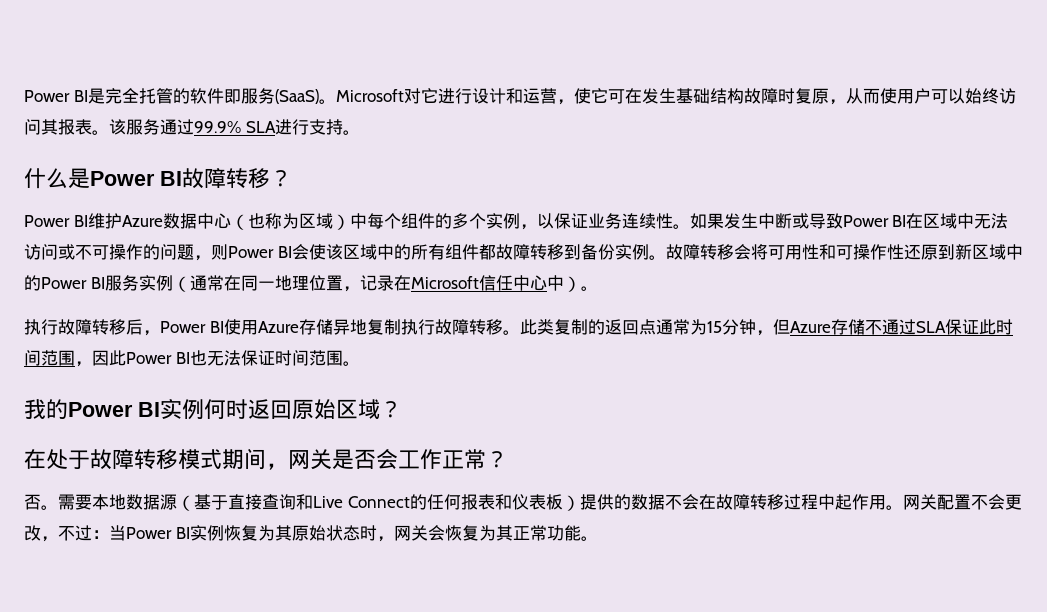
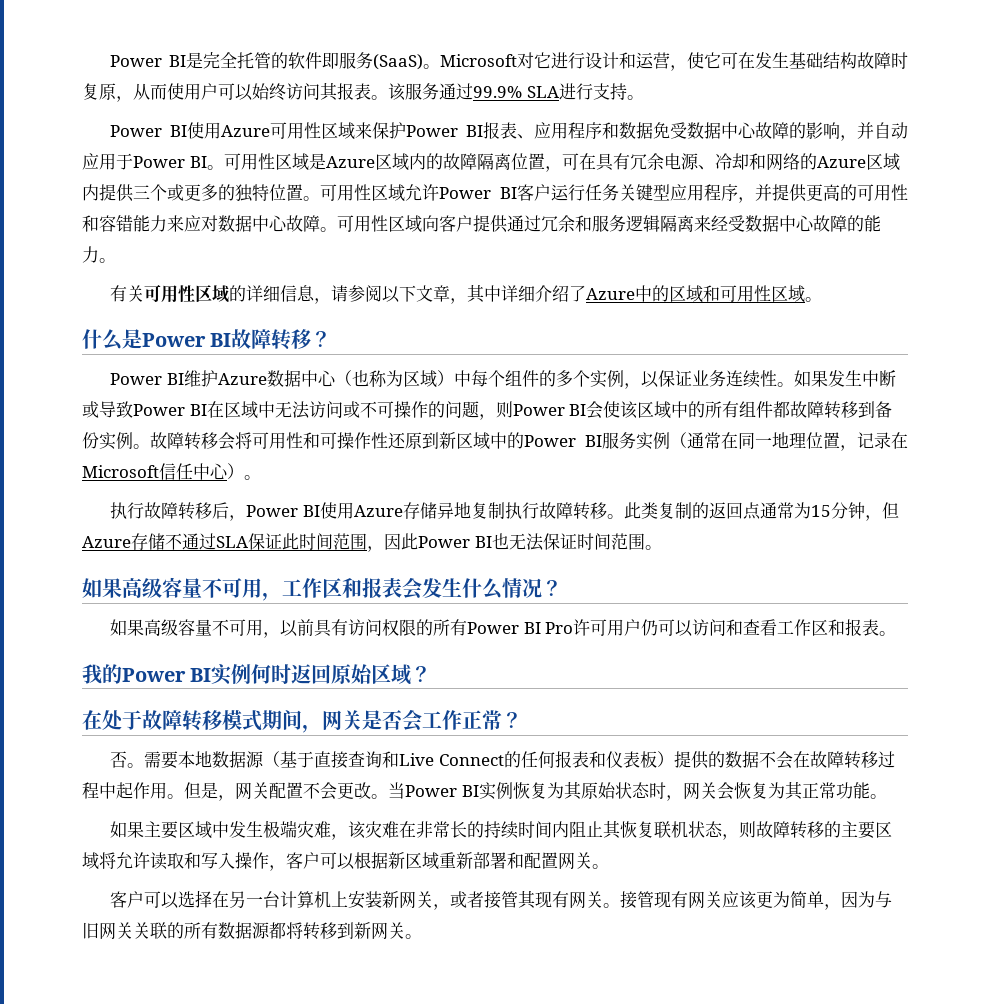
(360, 132) none -> [109,122,908,141] [82,153,900,172] [82,184,908,203] [82,215,881,233] [82,246,116,263] [109,284,822,304] // Power BI使用Azure可用性区域来保护Power BI报表、应用程序和数据免受数据中心故障的影响，并自动应用于Power BI。可用性区域是Azure区域内的故障隔离位置，可在具有冗余电源、冷却和网络的Azure区域内提供三个或更多的独特位置。可用性区域允许Power BI客户运行任务关键型应用程序，并提供更高的可用性和容错能力来应对数据中心故障。可用性区域向客户提供通过冗余和服务逻辑隔离来经受数据中心故障的能力。 // 有关可用性区域的详细信息，请参阅以下文章，其中详细介绍了Azure中的区域和可用性区域。
[546,275,564,291] 中 -> (228, 471) none
(360, 363) none -> [82,577,562,601] [109,619,897,638] // 如果高级容量不可用，工作区和报表会发生什么情况？ // 如果高级容量不可用，以前具有访问权限的所有Power BI Pro许可用户仍可以访问和查看工作区和报表。
(903, 507) none -> [184,782,235,801] 但是，
[41,525,109,542] ，不过： -> [371,794,388,799] 。
(598, 538) none -> [109,820,892,840] [82,852,609,871] [109,890,892,910] [82,922,422,940] // 如果主要区域中发生极端灾难，该灾难在非常长的持续时间内阻止其恢复联机状态，则故障转移的主要区域将允许读取和写入操作，客户可以根据新区域重新部署和配置网关。 // 客户可以选择在另一台计算机上安装新网关，或者接管其现有网关。接管现有网关应该更为简单，因为与旧网关关联的所有数据源都将转移到新网关。

